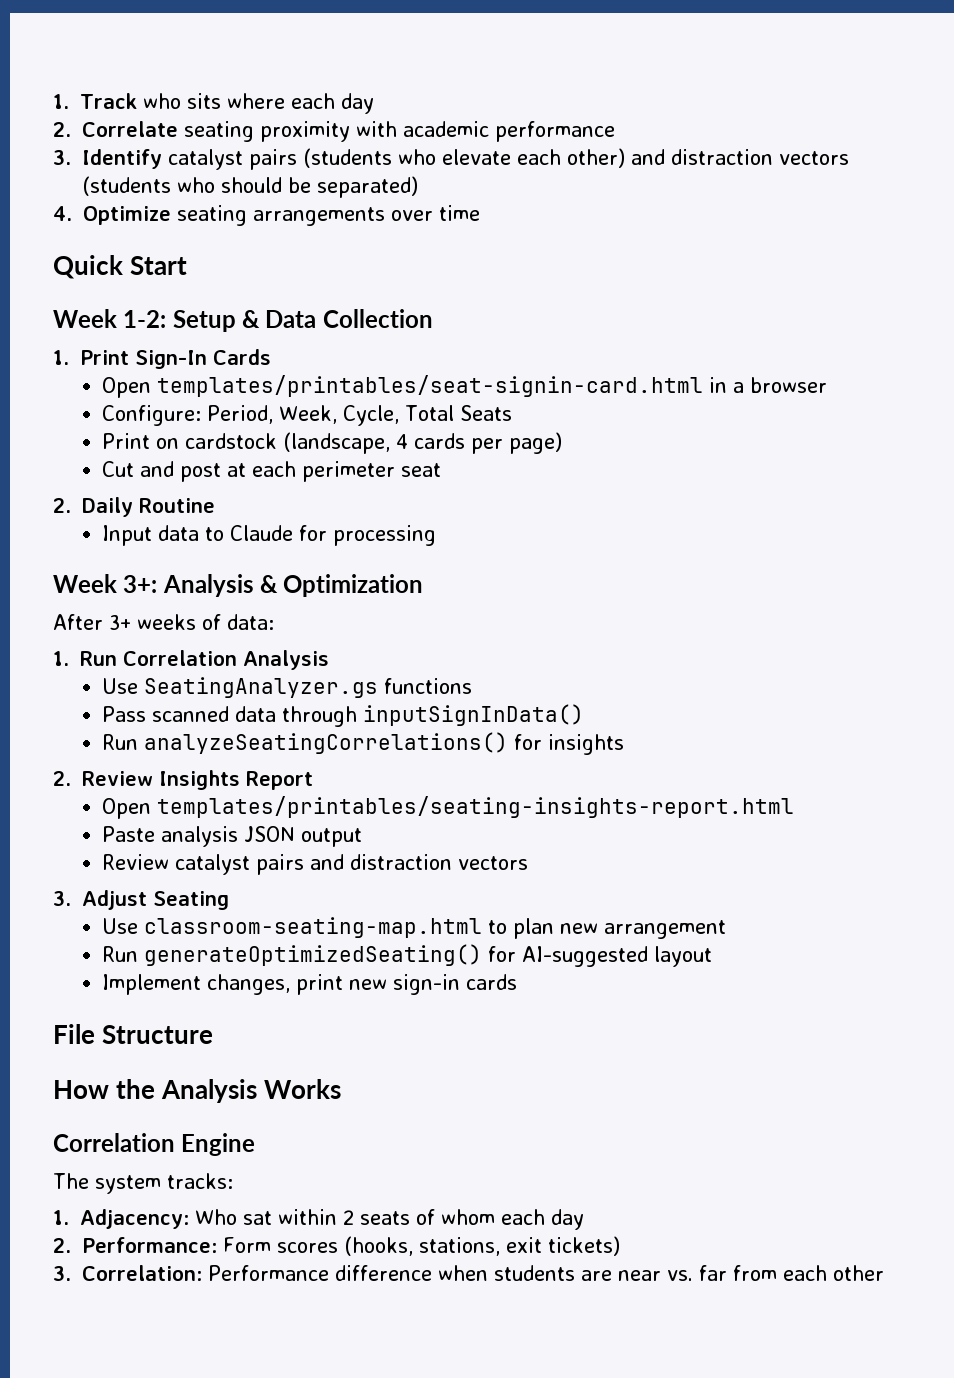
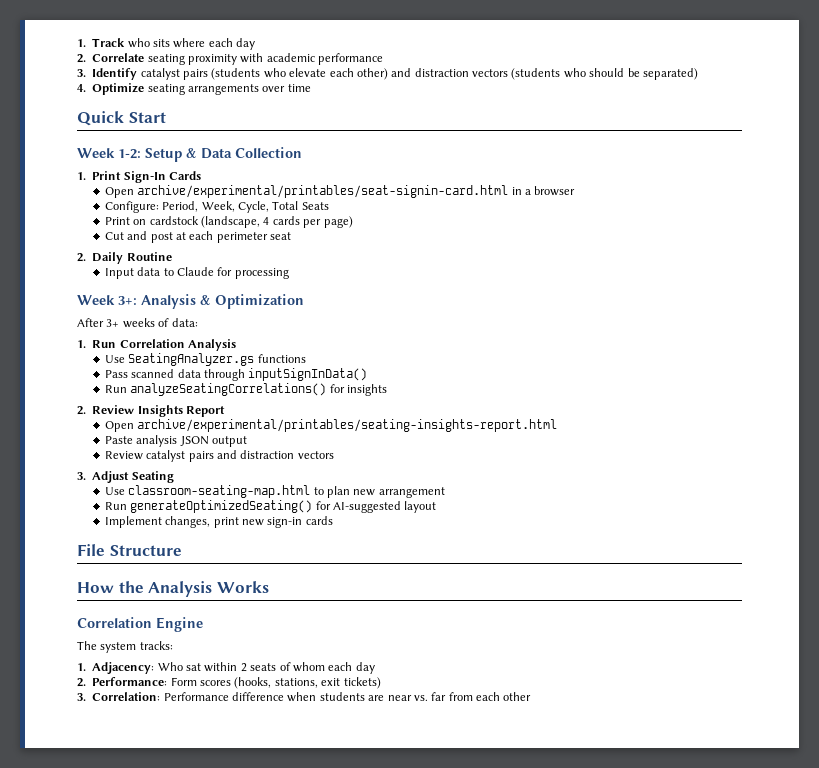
[157,375,704,397] templates/printables/seat-signin-card.html -> [137,185,509,198] archive/experimental/printables/seat-signin-card.html
[157,796,795,818] templates/printables/seating-insights-report.html -> [137,419,558,432] archive/experimental/printables/seating-insights-report.html

